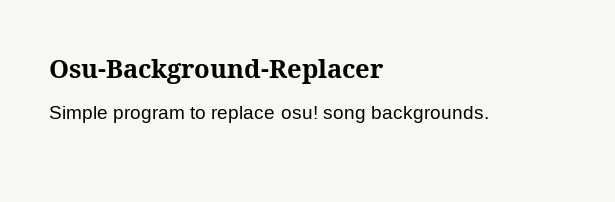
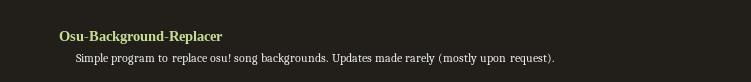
(489, 114) none -> [331,53,554,65] Updates made rarely (mostly upon request).

